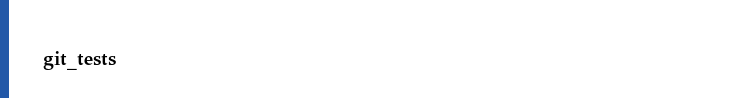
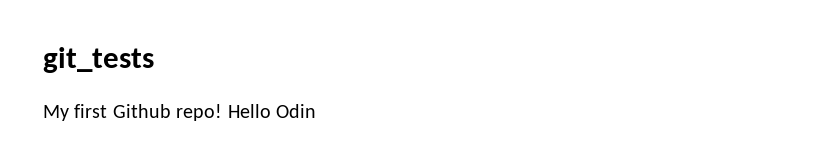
(116, 60) none -> [43,104,316,121] // My first Github repo! Hello Odin

